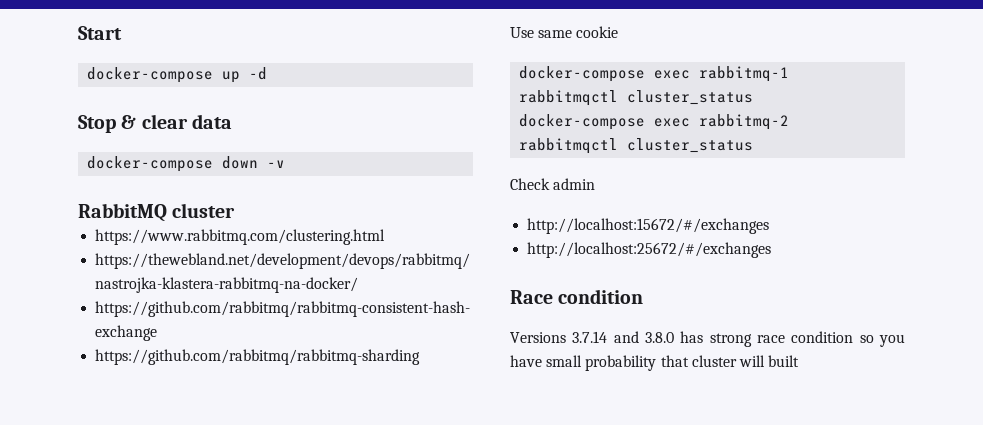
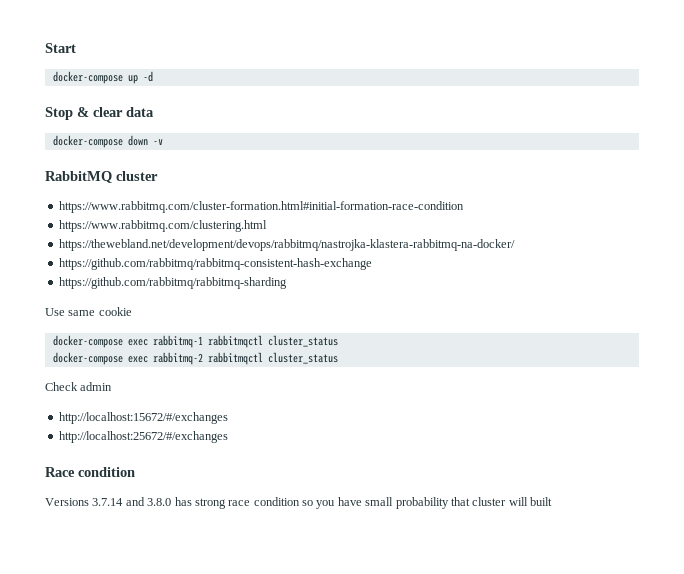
(236, 210) none -> [58,201,464,213] // https://www.rabbitmq.com/cluster-formation.html#initial-formation-race-condition

